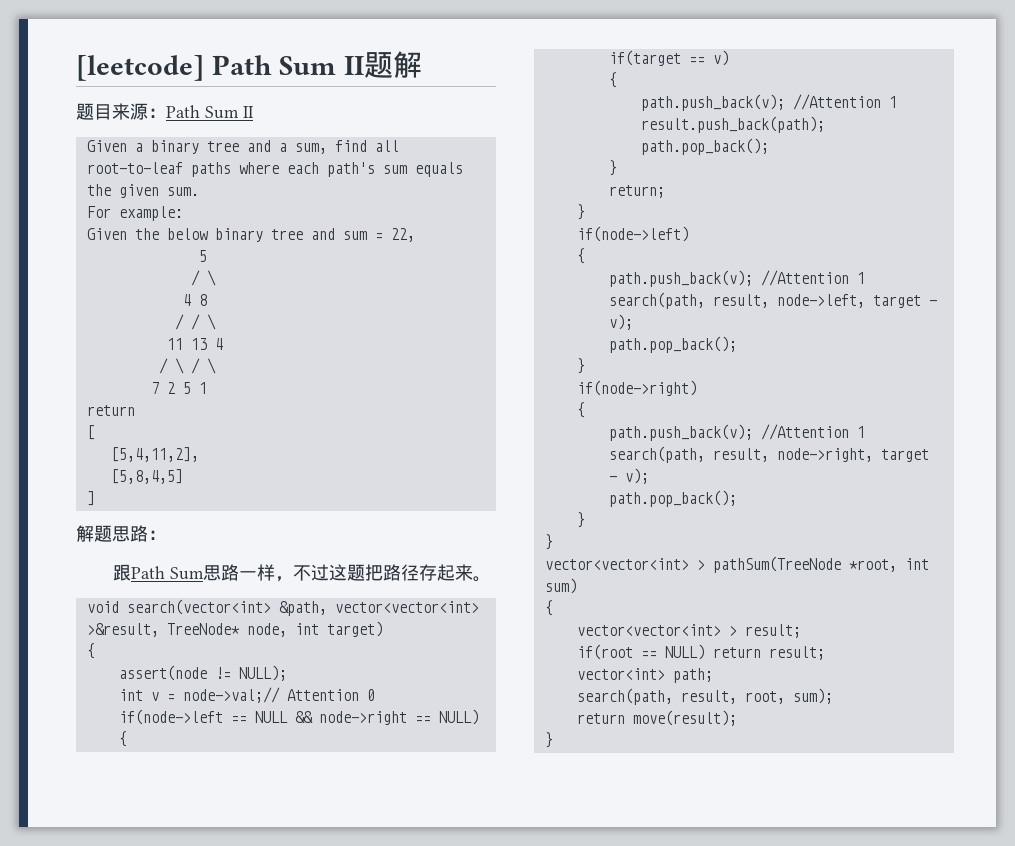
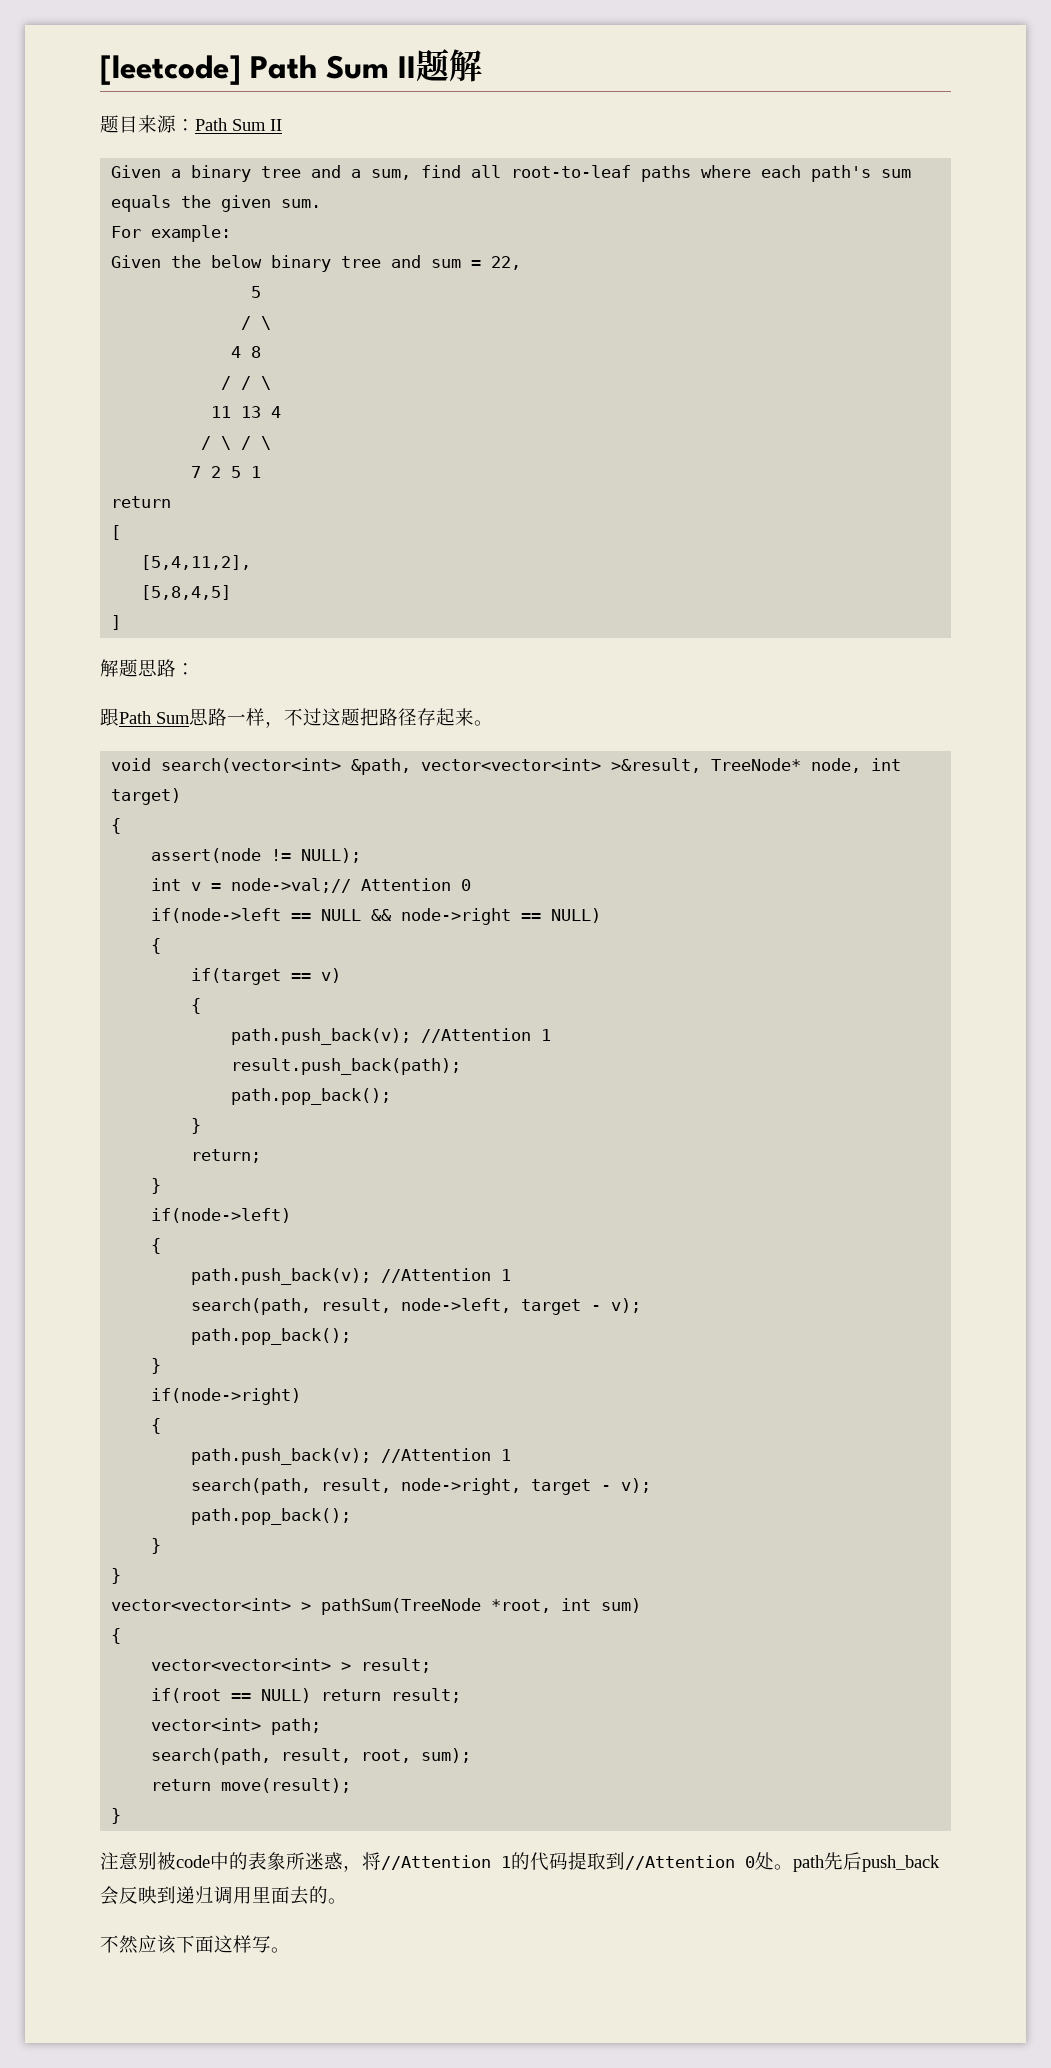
(553, 740) none -> [100,1852,940,1872] [100,1886,347,1905] [100,1935,290,1954] // 注意别被code中的表象所迷惑，将//Attention 1的代码提取到//Attention 0处。path先后push_back会反映到递归调用里面去的。 // 不然应该下面这样写。

